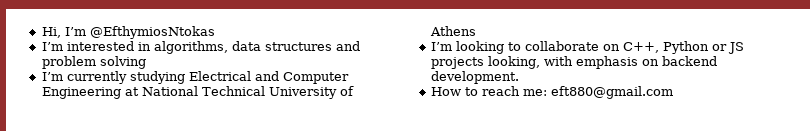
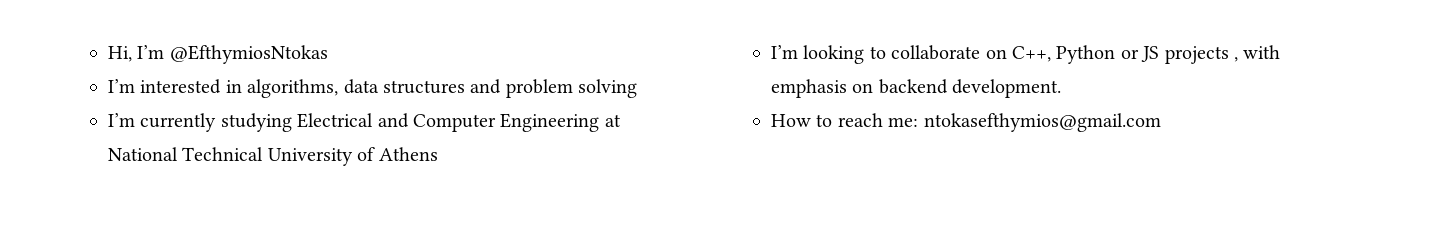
[487,56,540,69] looking, -> [1234,57,1238,62] ,
[550,86,673,99] eft880@gmail.com -> [923,113,1161,132] ntokasefthymios@gmail.com

